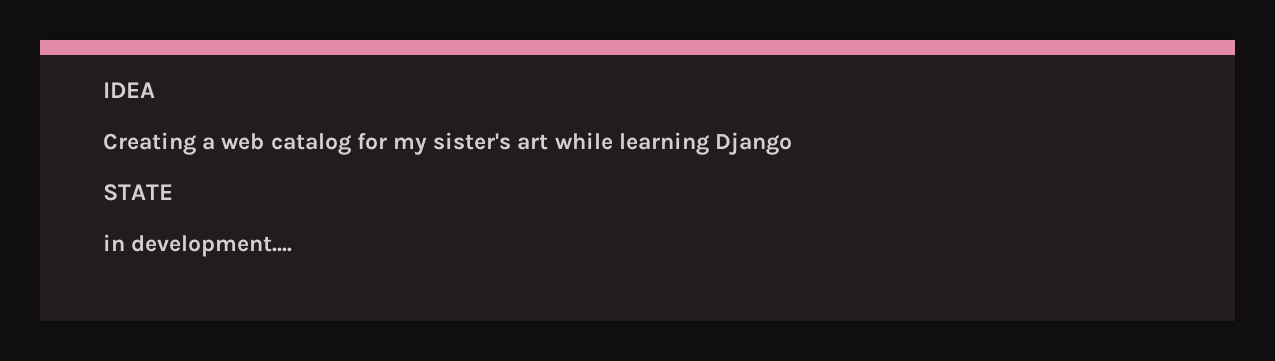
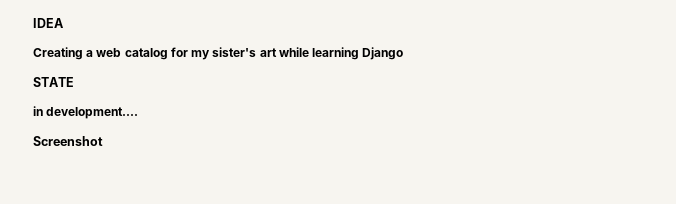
(293, 246) none -> [33,136,103,146] // Screenshot

